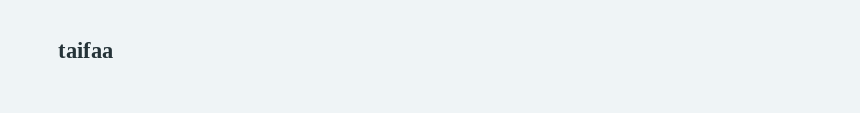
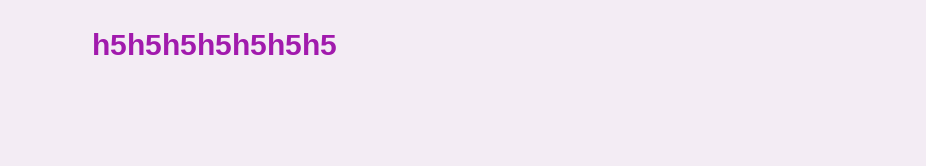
[58,42,113,58] taifaa -> [92,33,337,55] h5h5h5h5h5h5h5

